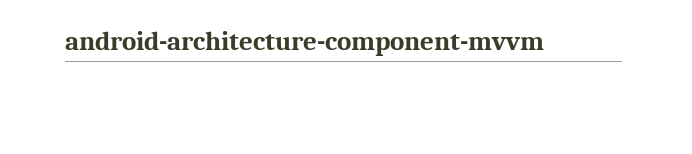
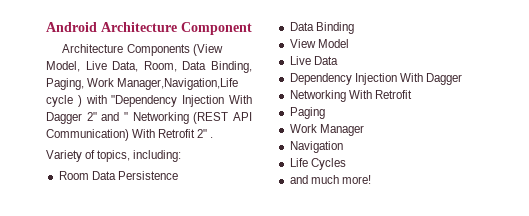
[65,31,544,56] android-architecture-component-mvvm -> [46,22,252,35] [62,44,223,56] [46,61,252,73] [46,78,239,90] [46,95,252,107] [46,112,252,124] [46,129,214,141] [46,150,182,162] [58,171,178,180] [289,22,354,34] [289,39,349,48] [289,56,338,65] [289,73,462,85] [289,90,412,102] [289,107,325,119] [289,124,364,136] [289,141,343,153] [289,158,346,170] [289,175,371,184] Android Architecture Component // Architecture Components (View Model, Live Data, Room, Data Binding, Paging, Work Manager,Navigation,Life cycle ) with "Dependency Injection With Dagger 2" and " Networking (REST API Communication) With Retrofit 2" . // Variety of topics, including: // Room Data Persistence // Data Binding // View Model // Live Data // Dependency Injection With Dagger // Networking With Retrofit // Paging // Work Manager // Navigation // Life Cycles // and much more!

